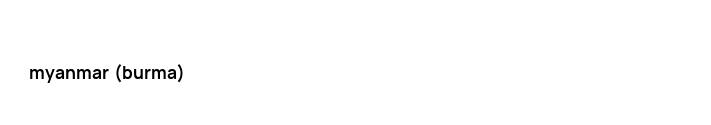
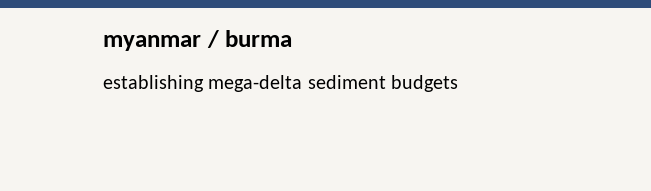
[113,64,185,83] (burma) -> [206,30,293,48] [103,75,459,92] / burma // establishing mega-delta sediment budgets

